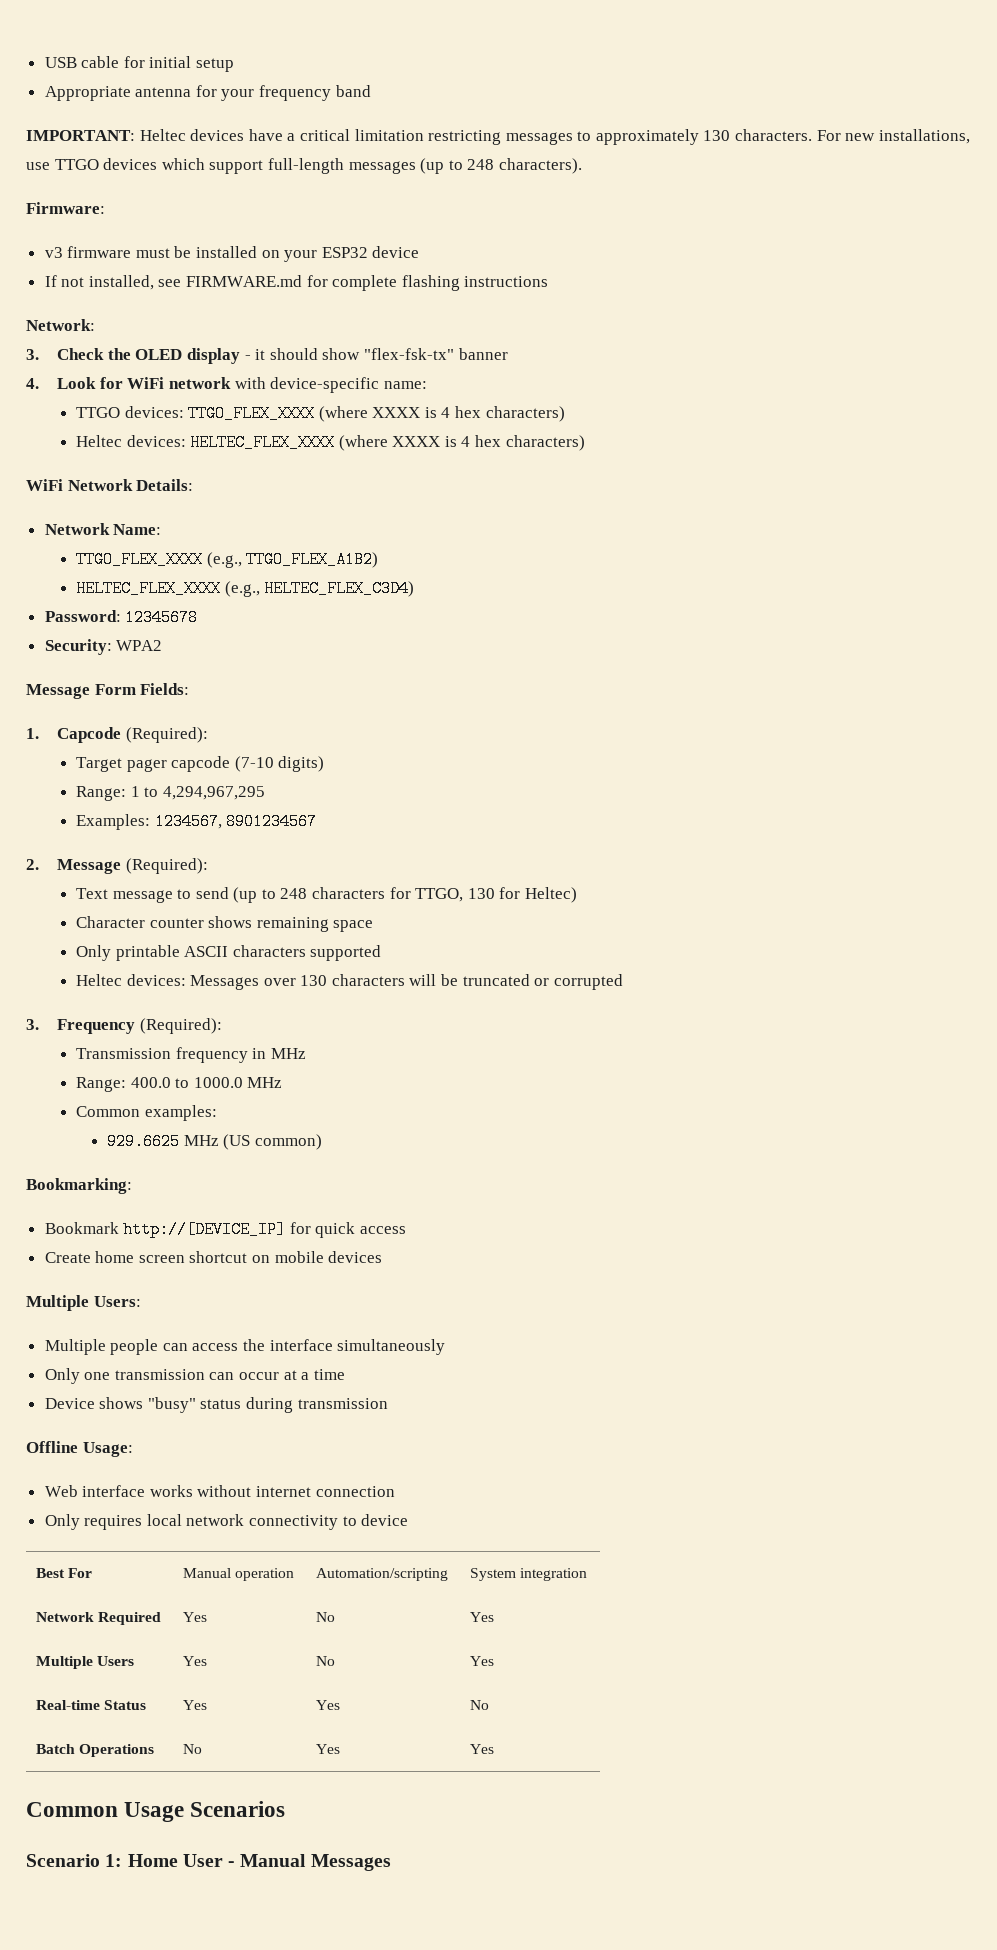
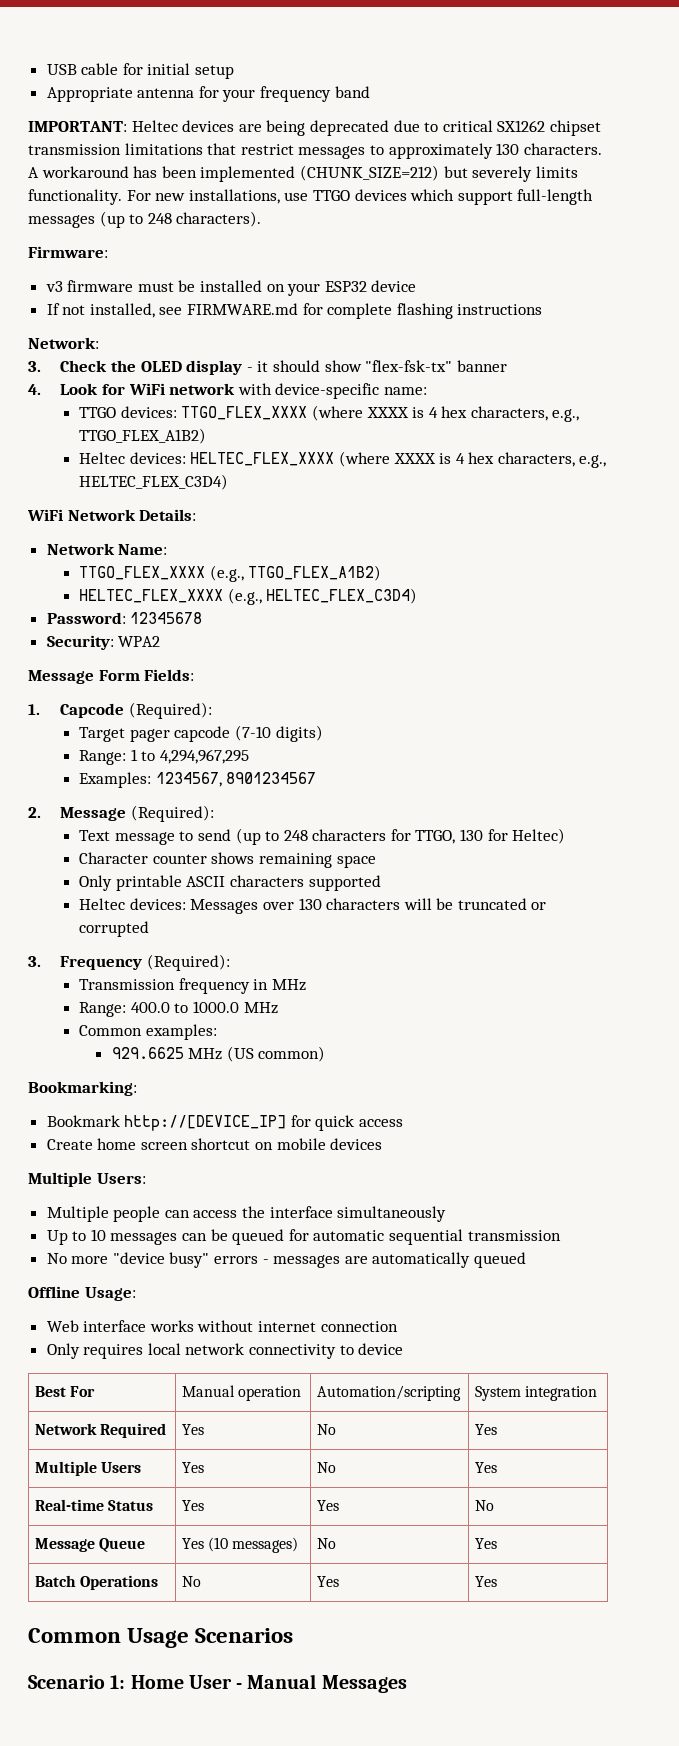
[248,129,502,145] have a critical limitation restricting -> [238,120,601,136] [28,143,294,155] are being deprecated due to critical SX1262 chipset transmission limitations that restrict
(813, 135) none -> [28,165,578,182] [28,189,122,205] A workaround has been implemented (CHUNK_SIZE=212) but severely limits functionality.
[485,406,565,422] characters) -> [470,406,580,422] [79,428,207,444] characters, e.g., TTGO_FLEX_A1B2)
[505,435,585,451] characters) -> [497,452,607,468] [79,474,229,490] characters, e.g., HELTEC_FLEX_C3D4)
[44,1368,345,1384] [44,1397,388,1413] Only one transmission can occur at a time // Device shows "busy" status during transmission -> [46,1229,561,1245] [46,1252,527,1268] Up to 10 messages can be queued for automatic sequential transmission // No more "device busy" errors - messages are automatically queued
(490, 1705) none -> [34,1538,146,1552] [181,1537,299,1553] [316,1538,336,1549] [474,1538,497,1549] // Message Queue | Yes (10 messages) | No | Yes

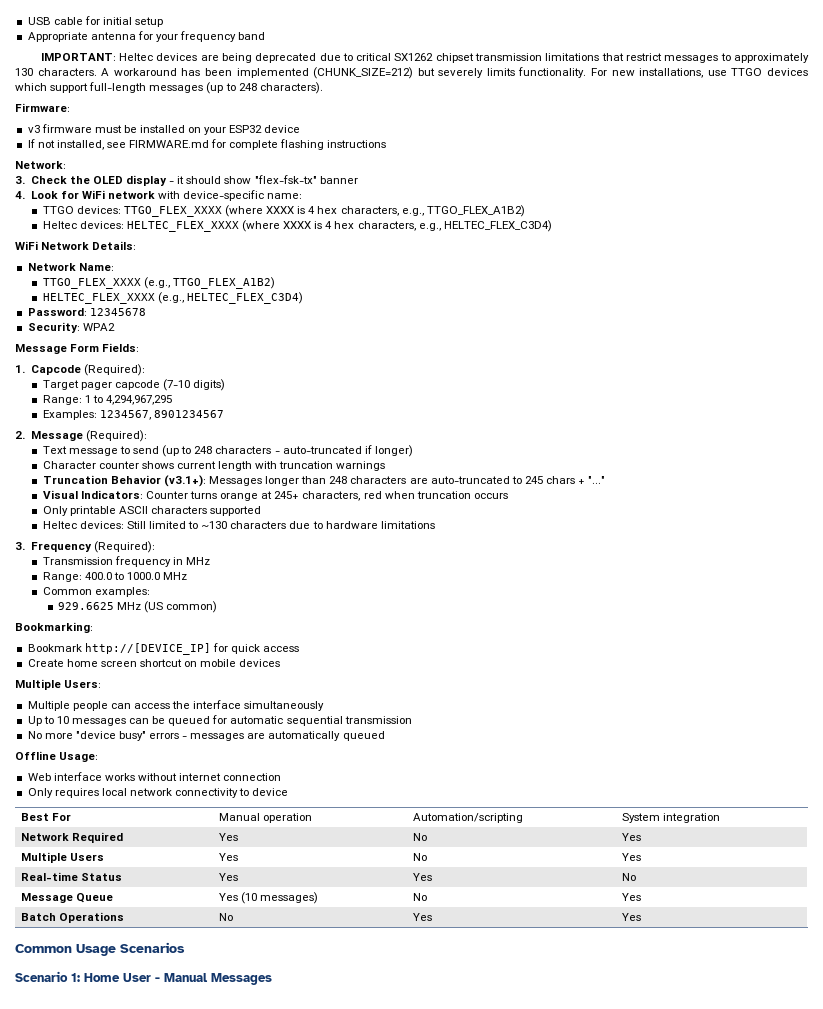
[390,828,566,844] [79,852,376,868] for TTGO, 130 for Heltec) // Character counter shows remaining space -> [274,445,413,457] [42,461,386,471] [42,475,606,487] [42,490,508,501] - auto-truncated if longer) // Character counter shows current length with truncation warnings // Truncation Behavior (v3.1+): Messages longer than 248 characters are auto-truncated to 245 chars + "..." // Visual Indicators: Counter turns orange at 245+ characters, red when truncation occurs
[190,898,547,914] [79,921,150,937] Messages over 130 characters will be truncated or corrupted -> [126,521,435,529] Still limited to ~130 characters due to hardware limitations

